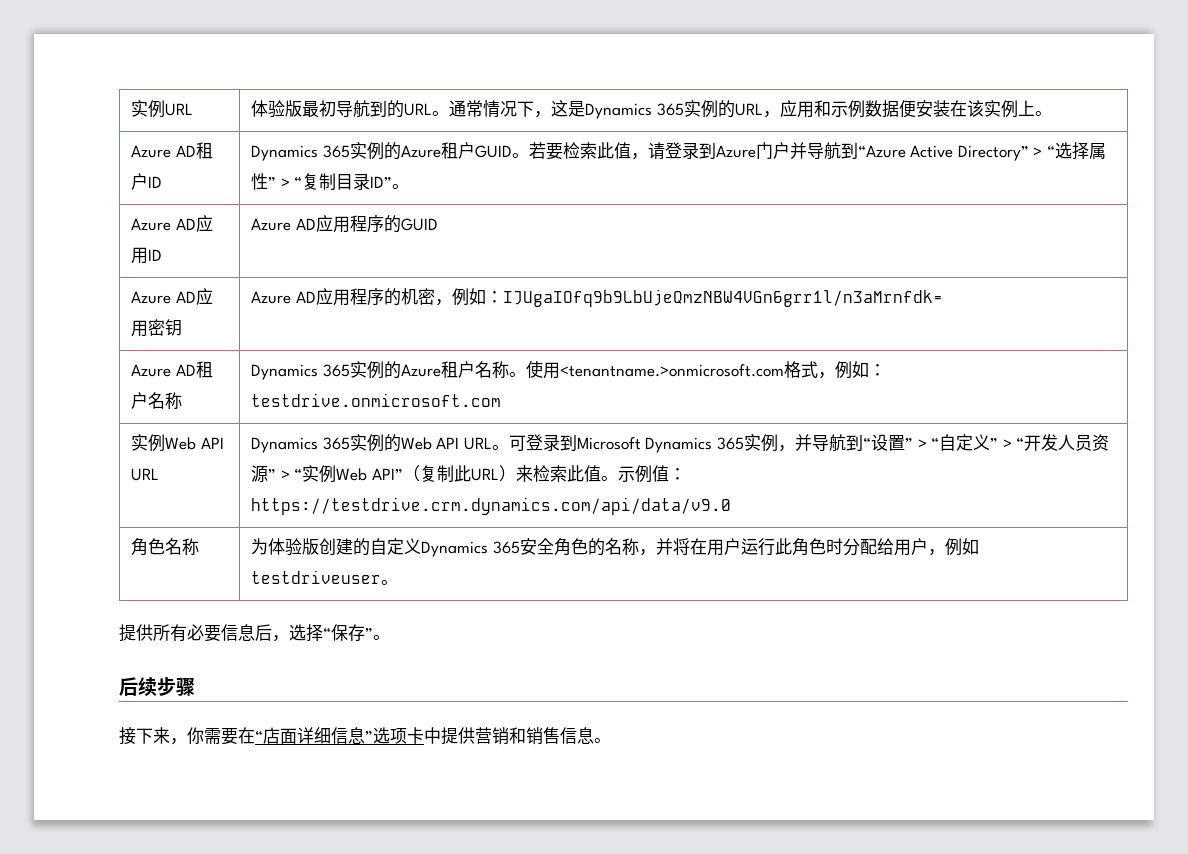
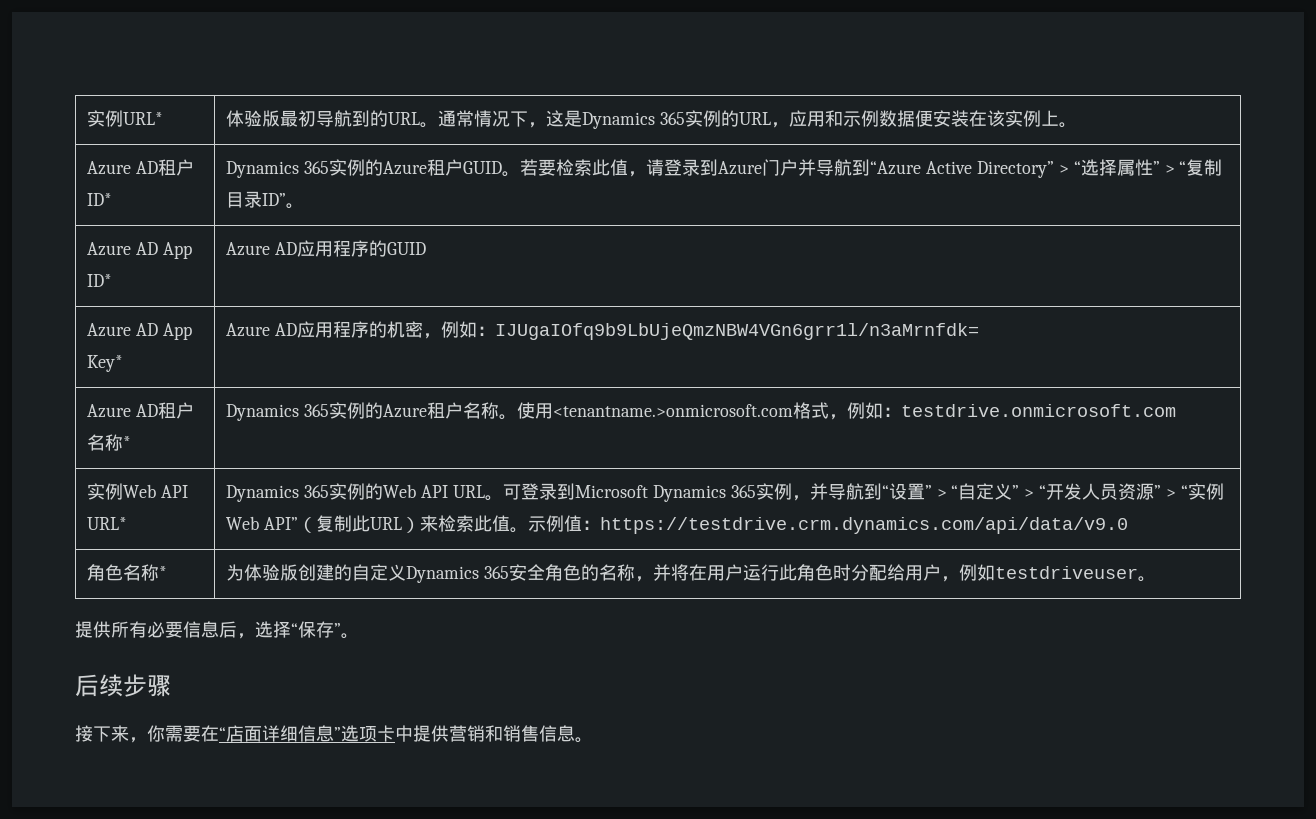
[131,100,194,118] 实例URL -> [87,110,164,127] 实例URL*
[148,176,163,188] ID -> [87,193,113,206] ID*
[195,215,213,232] [131,247,163,264] 应用ID -> [163,242,193,259] [87,274,113,287] App ID*
[195,288,213,305] [131,319,183,337] 应用密钥 -> [163,323,193,340] [87,355,124,372] App Key*
(183, 400) none -> [123,436,132,449] *
[131,468,160,481] URL -> [87,517,128,530] URL*
(200, 546) none -> [159,566,168,579] *

